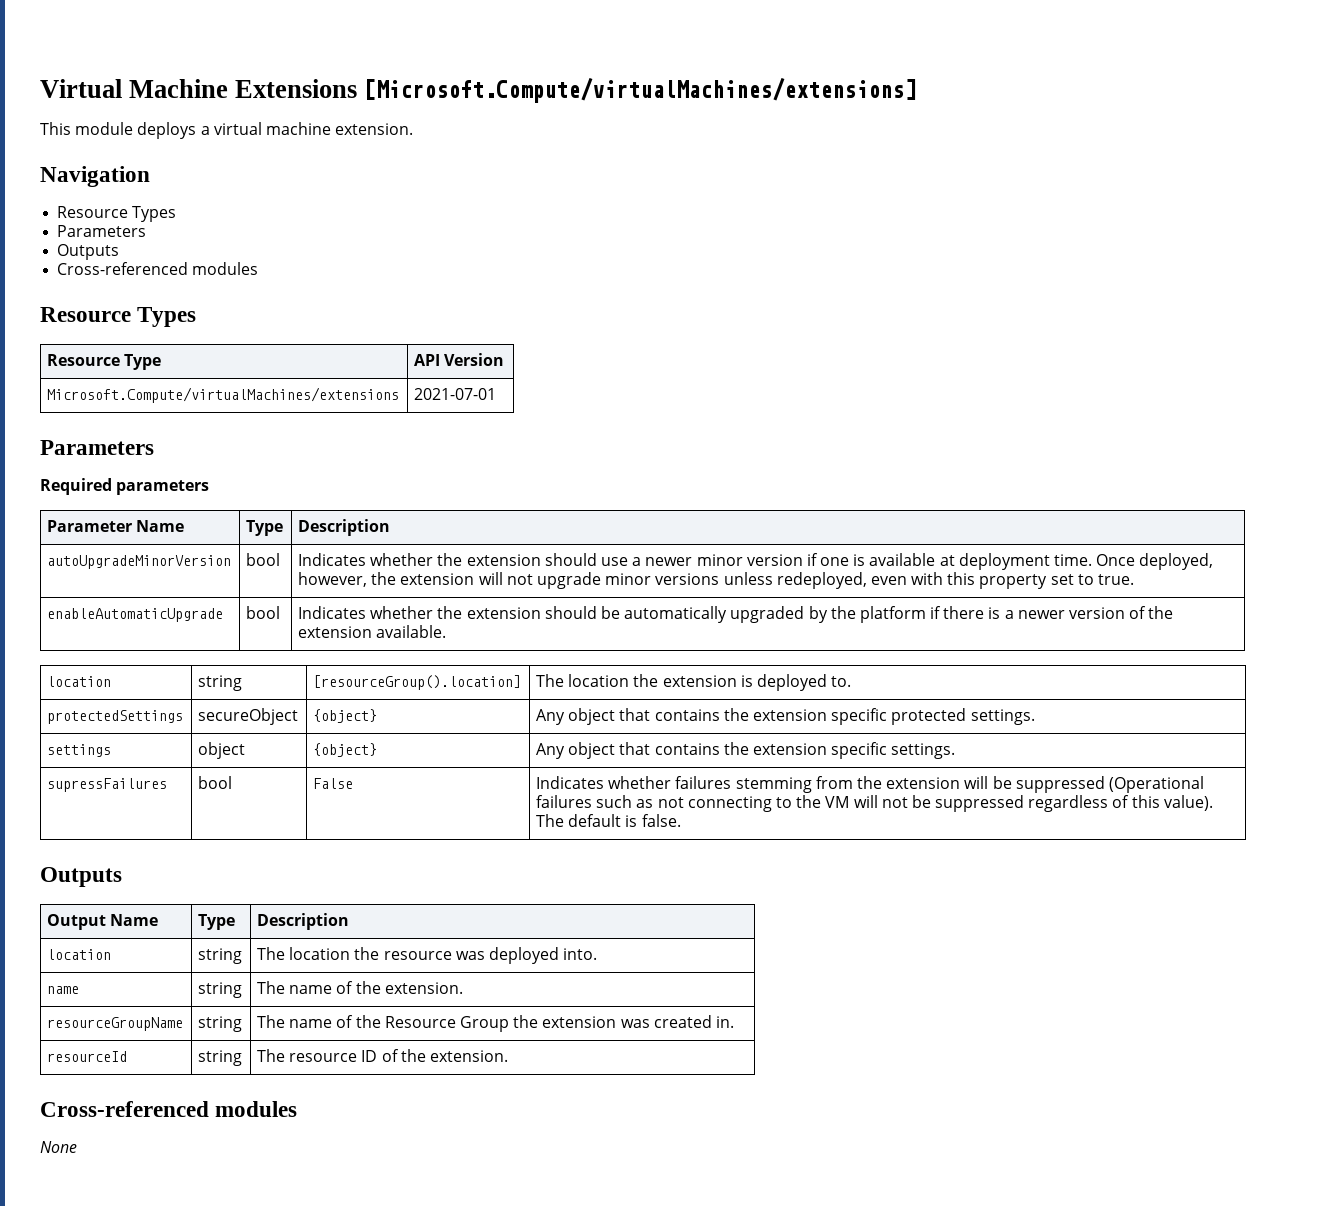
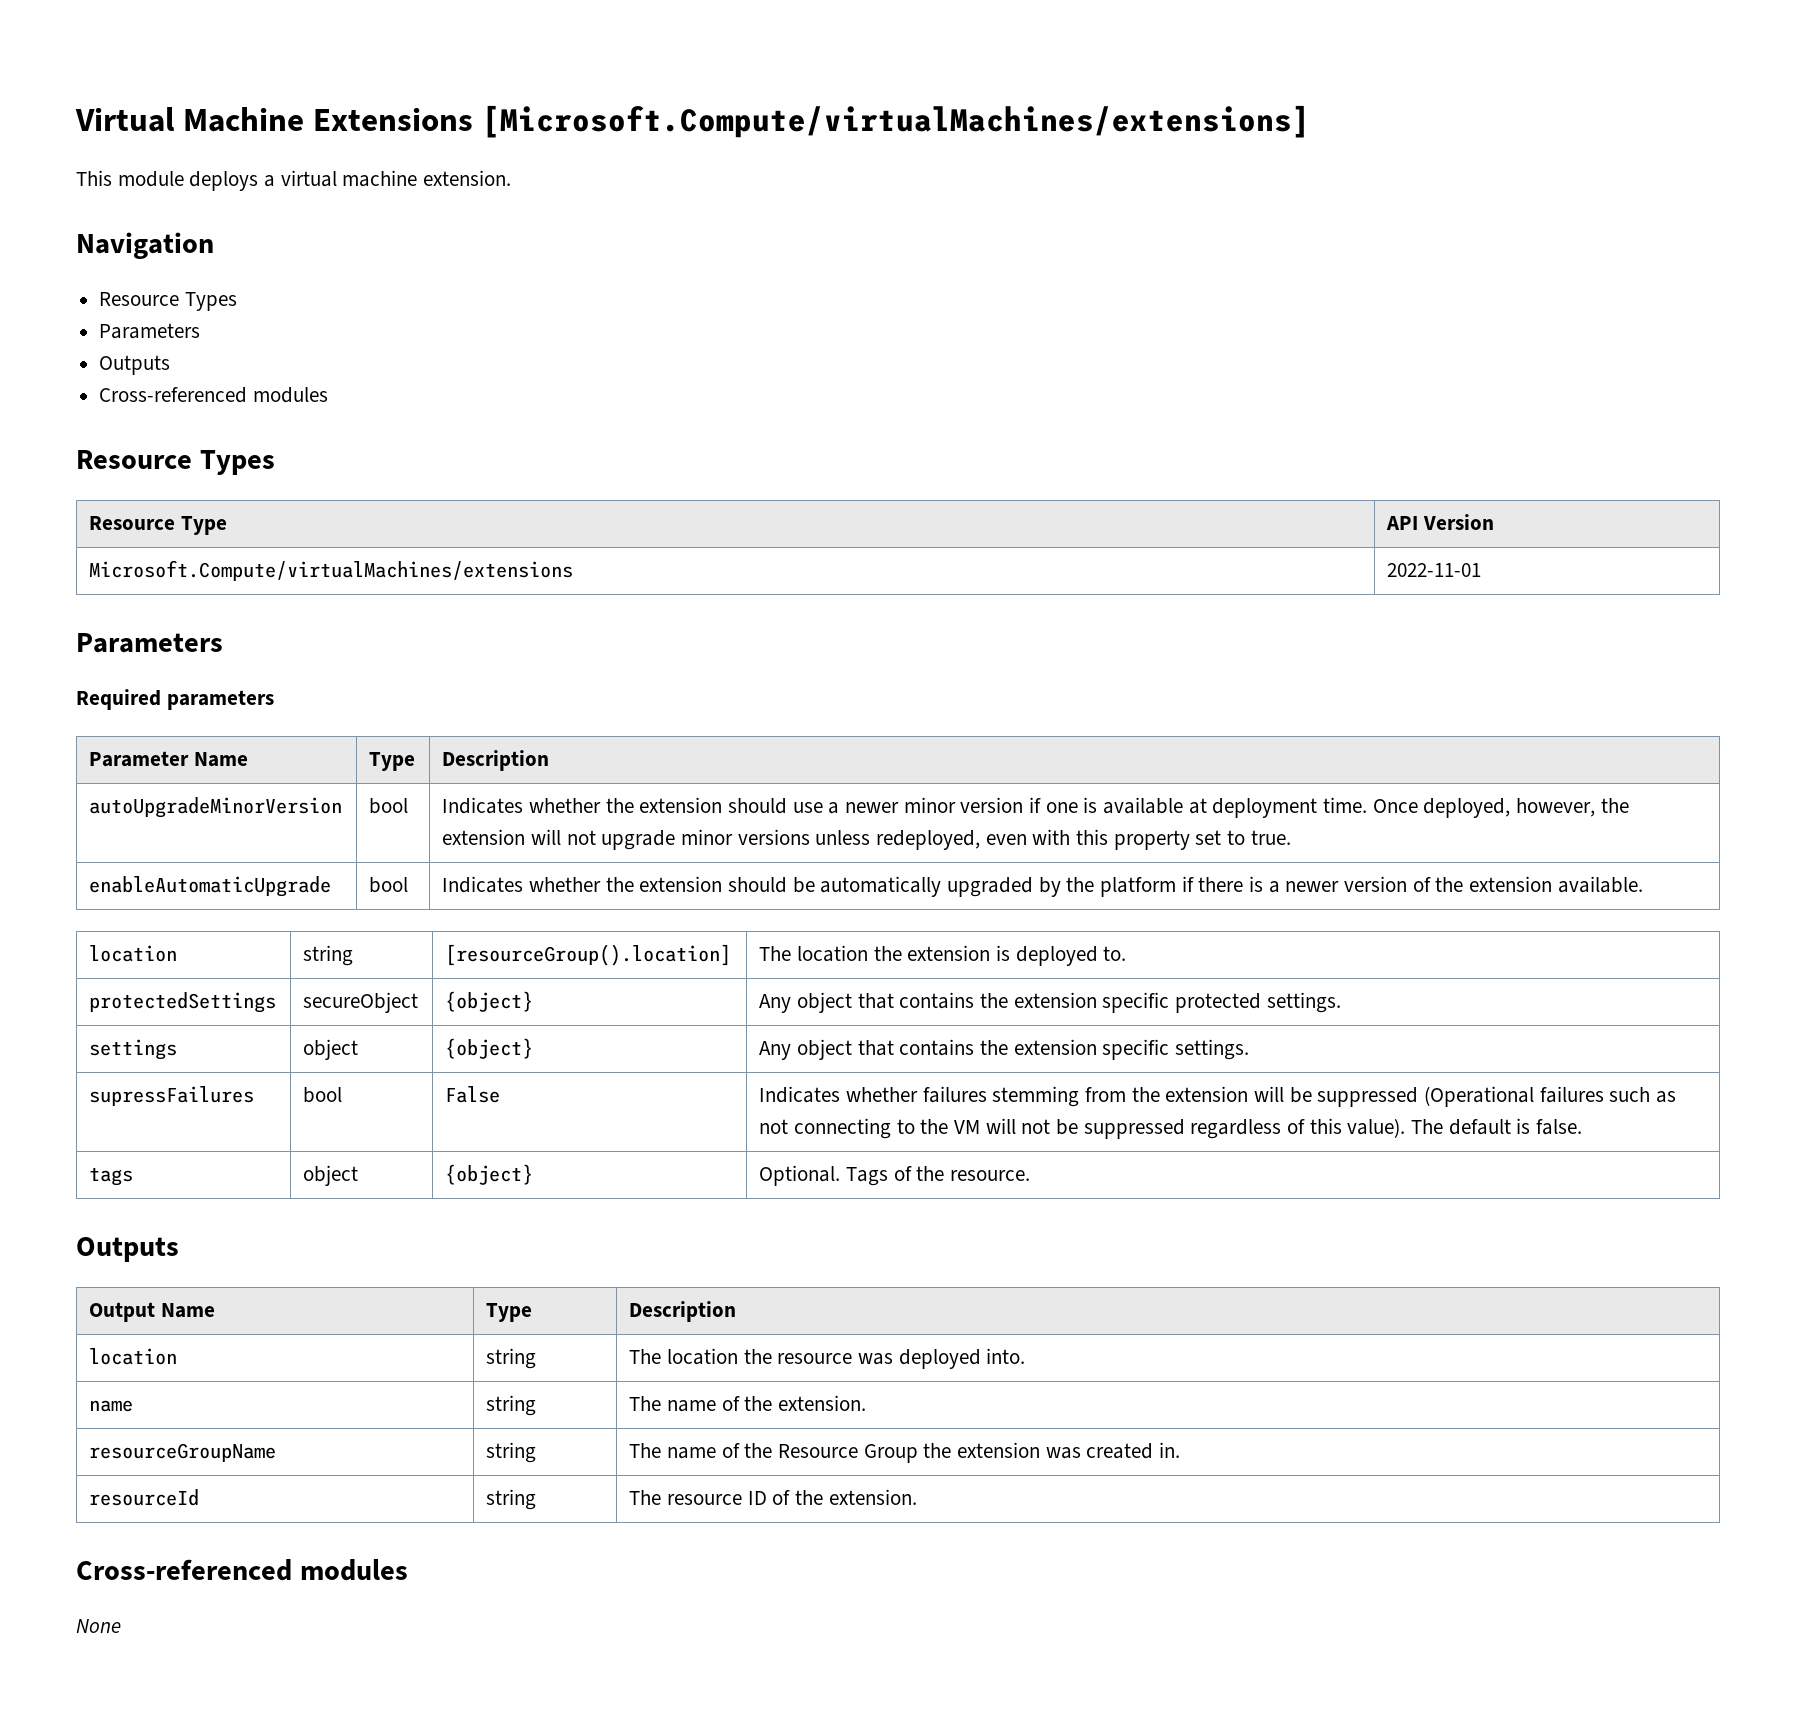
[414,388,497,400] 2021-07-01 -> [1387,563,1482,577] 2022-11-01
(681, 820) none -> [89,1167,134,1186] [303,1165,359,1186] [445,1164,534,1185] [759,1165,1030,1186] // tags | object | {object} | Optional. Tags of the resource.

